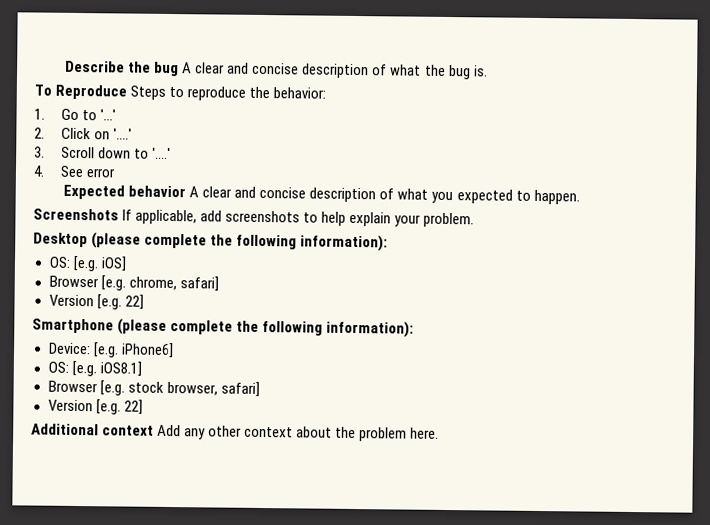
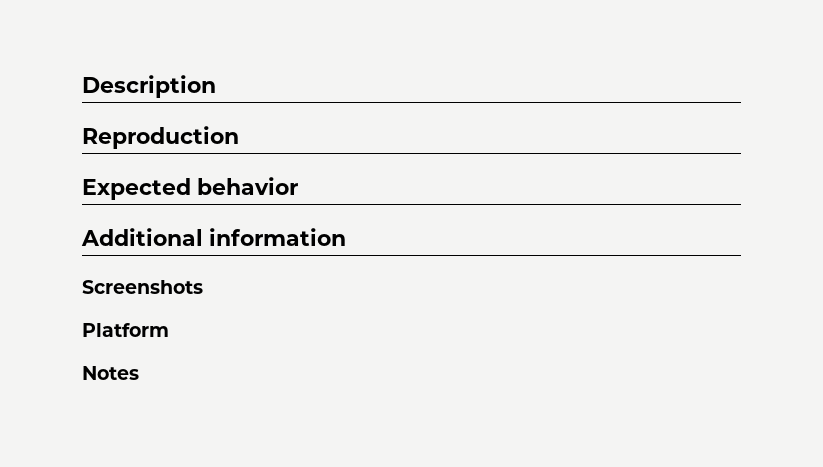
[65,60,488,80] [34,84,327,101] [34,108,117,121] [34,127,133,140] [34,146,172,160] [33,165,117,178] [63,184,580,205] [33,208,475,228] [33,232,389,252] [48,255,127,272] [48,275,219,292] [48,294,144,310] [32,318,415,338] [47,342,174,359] [47,360,142,377] [47,380,260,397] [47,399,143,415] [31,423,440,442] Describe the bug A clear and concise description of what the bug is. // To Reproduce Steps to reproduce the behavior: // 1. Go to '...' // 2. Click on '....' // 3. Scroll down to '....' // 4. See error // Expected behavior A clear and concise description of what you expected to happen. // Screenshots If applicable, add screenshots to help explain your problem. // Desktop (please complete the following information): // OS: [e.g. iOS] // Browser [e.g. chrome, safari] // Version [e.g. 22] // Smartphone (please complete the following information): // Device: [e.g. iPhone6] // OS: [e.g. iOS8.1] // Browser [e.g. stock browser, safari] // Version [e.g. 22] // Additional context Add any other context about the problem here. -> [82,75,216,98] [82,126,239,149] [82,177,298,200] [81,228,346,246] [82,280,203,294] [82,323,169,337] [82,366,139,380] Description // Reproduction // Expected behavior // Additional information // Screenshots // Platform // Notes

